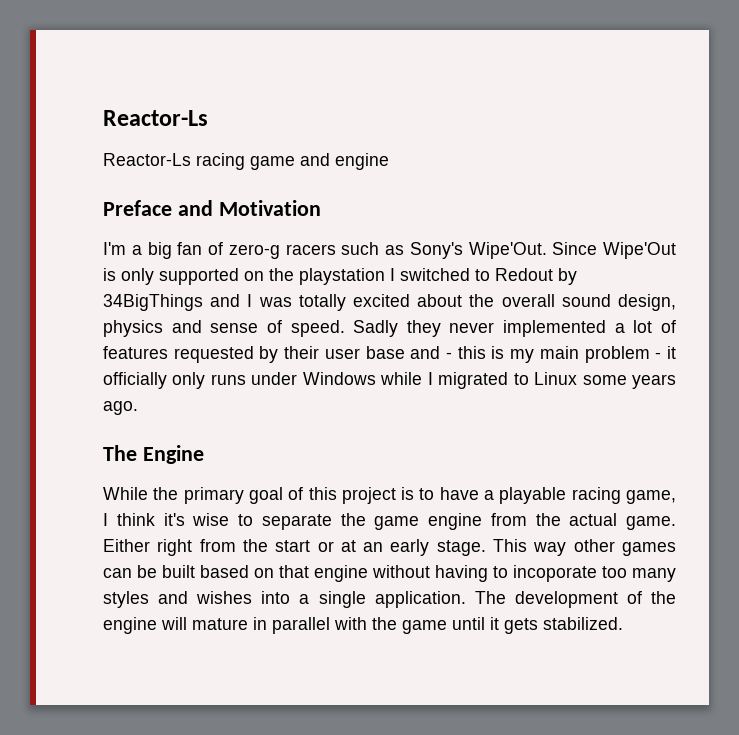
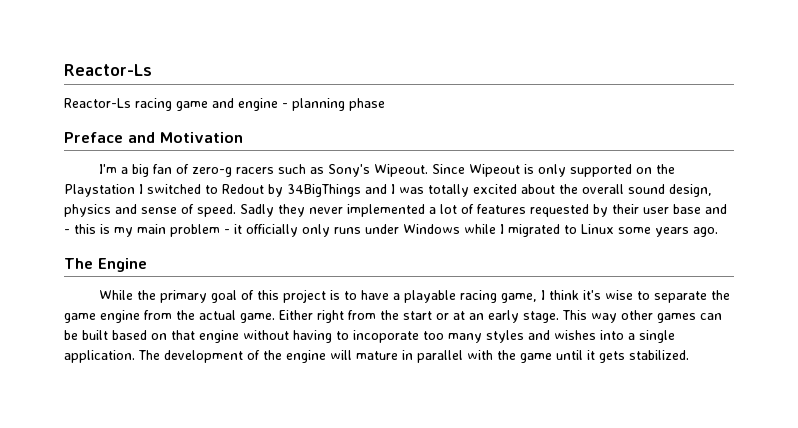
(389, 161) none -> [282,98,385,111] - planning phase
[468,242,676,259] Wipe'Out. Since Wipe'Out -> [374,164,521,177] Wipeout. Since Wipeout
[299,268,385,285] playstation -> [64,184,135,197] Playstation

